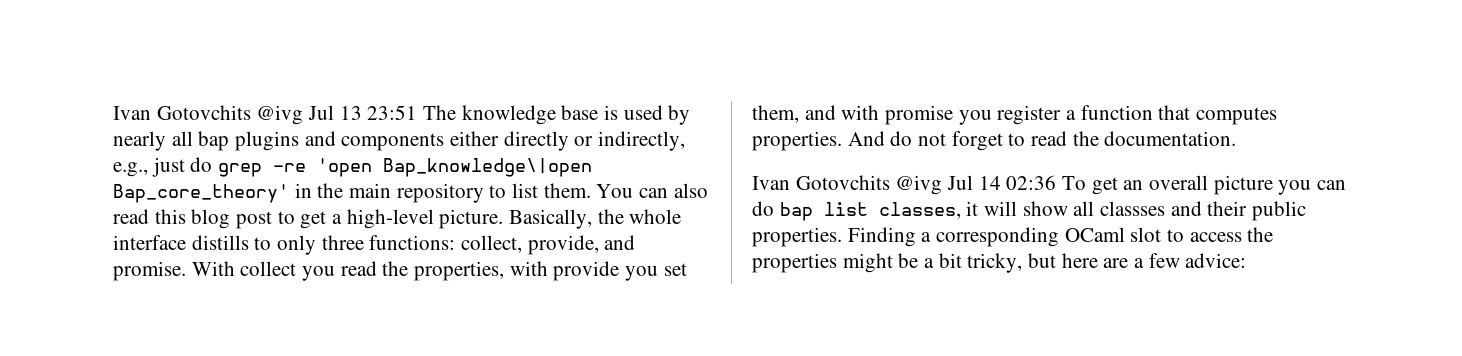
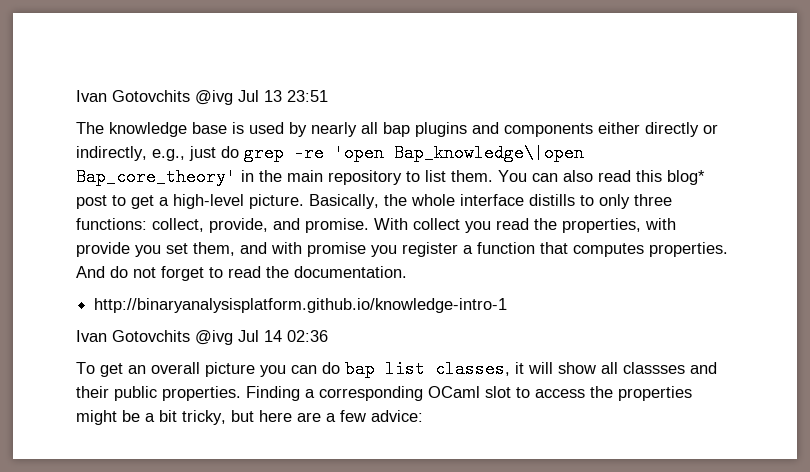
(418, 112) none -> (328, 96) //
[191,209,231,229] blog -> [667,170,705,185] blog*
(1237, 138) none -> [94,298,508,313] // http://binaryanalysisplatform.github.io/knowledge-intro-1
(1057, 182) none -> (328, 336) //

